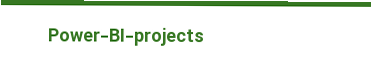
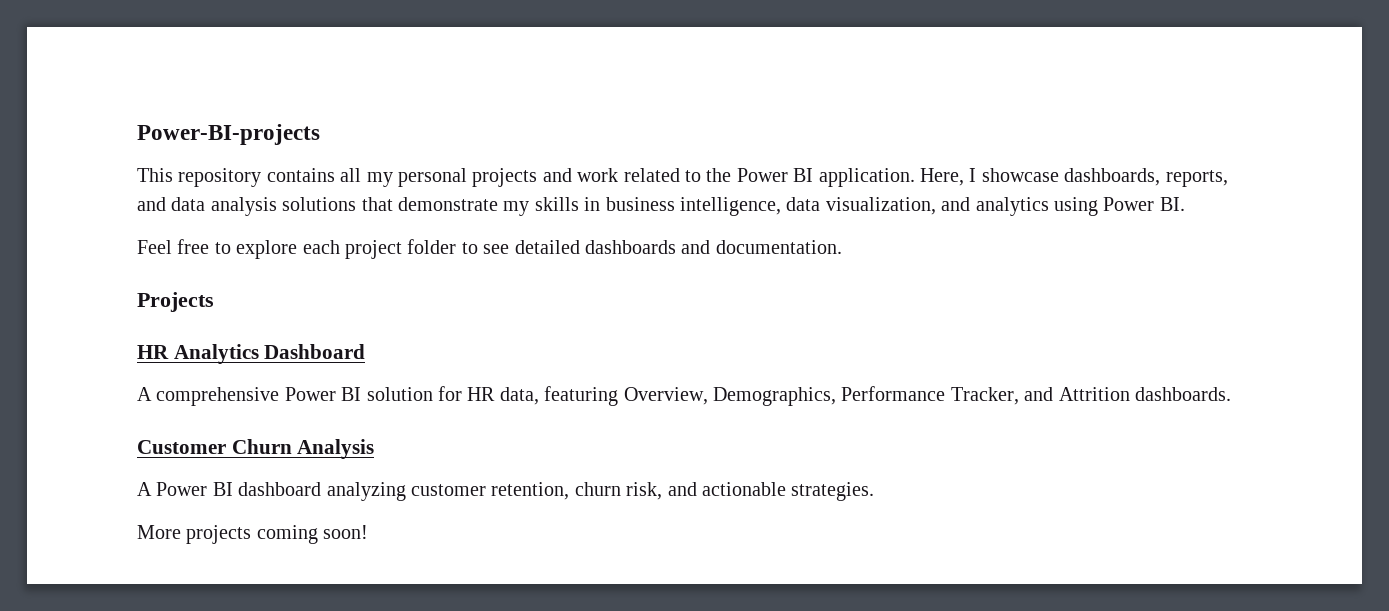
(205, 37) none -> [137,168,1228,187] [137,197,1185,216] [137,239,842,259] [137,292,214,312] [137,344,366,364] [137,386,1231,406] [137,439,375,459] [137,482,875,501] [137,525,369,544] // This repository contains all my personal projects and work related to the Power BI application. Here, I showcase dashboards, reports, and data analysis solutions that demonstrate my skills in business intelligence, data visualization, and analytics using Power BI. // Feel free to explore each project folder to see detailed dashboards and documentation. // Projects // HR Analytics Dashboard // A comprehensive Power BI solution for HR data, featuring Overview, Demographics, Performance Tracker, and Attrition dashboards. // Customer Churn Analysis // A Power BI dashboard analyzing customer retention, churn risk, and actionable strategies. // More projects coming soon!

